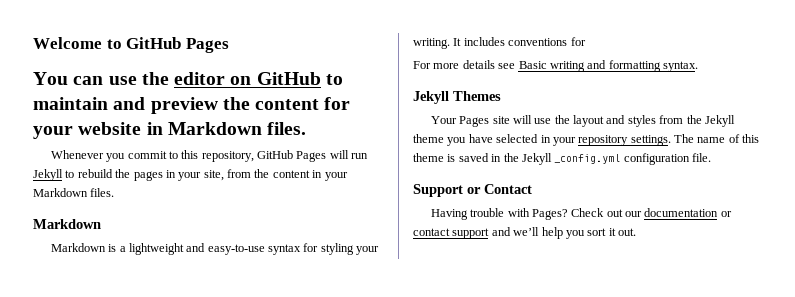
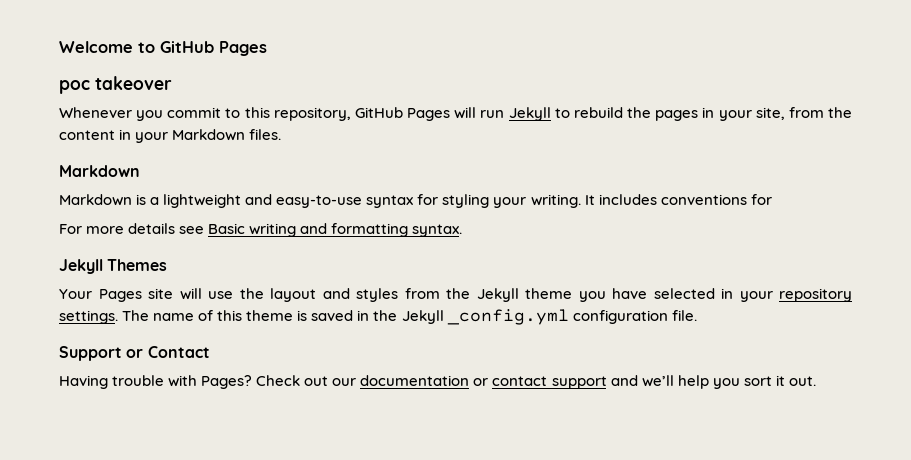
[33,72,343,85] [33,97,351,114] [33,122,307,139] You can use the editor on GitHub to maintain and preview the content for your website in Markdown files. -> [59,76,172,94] poc takeover

